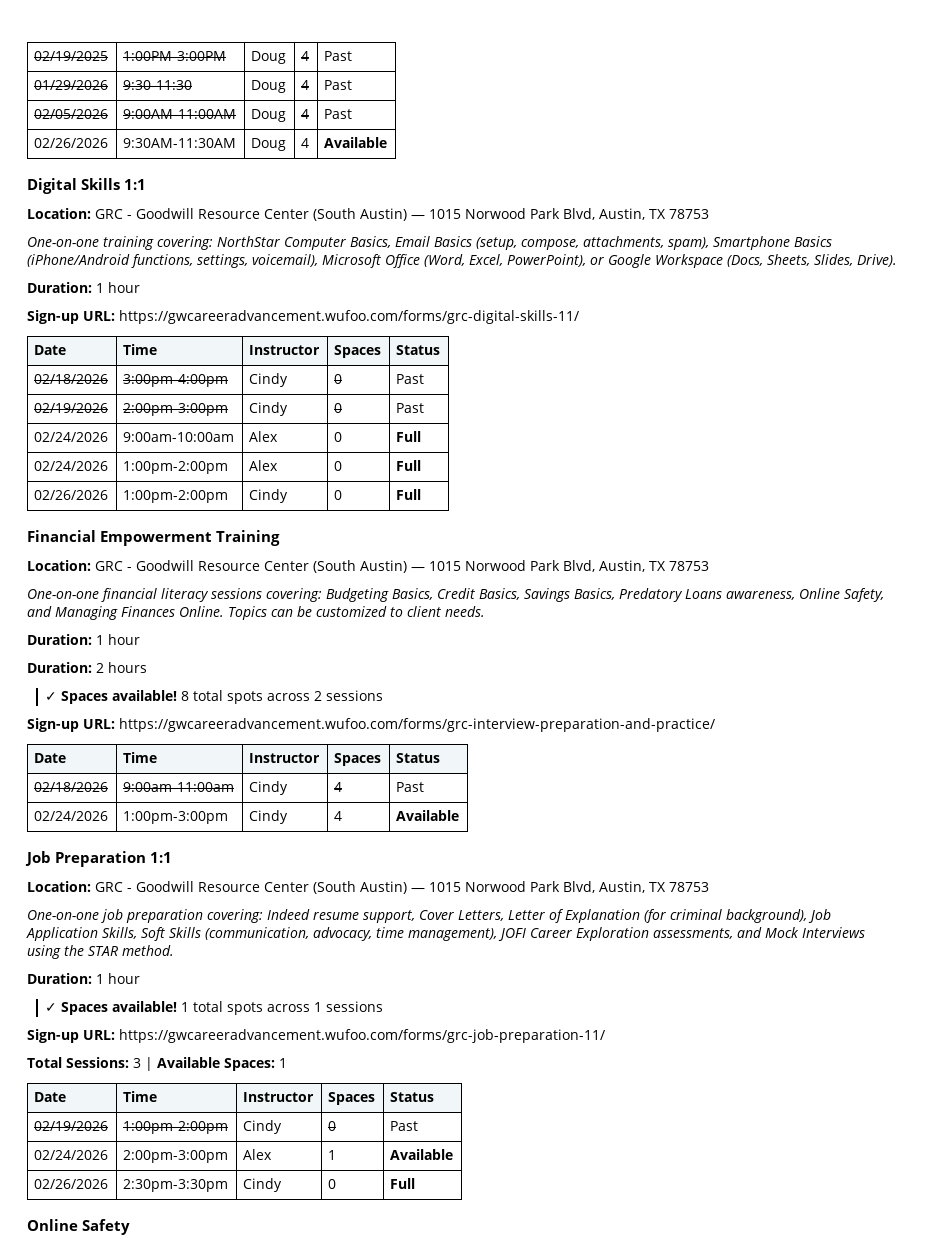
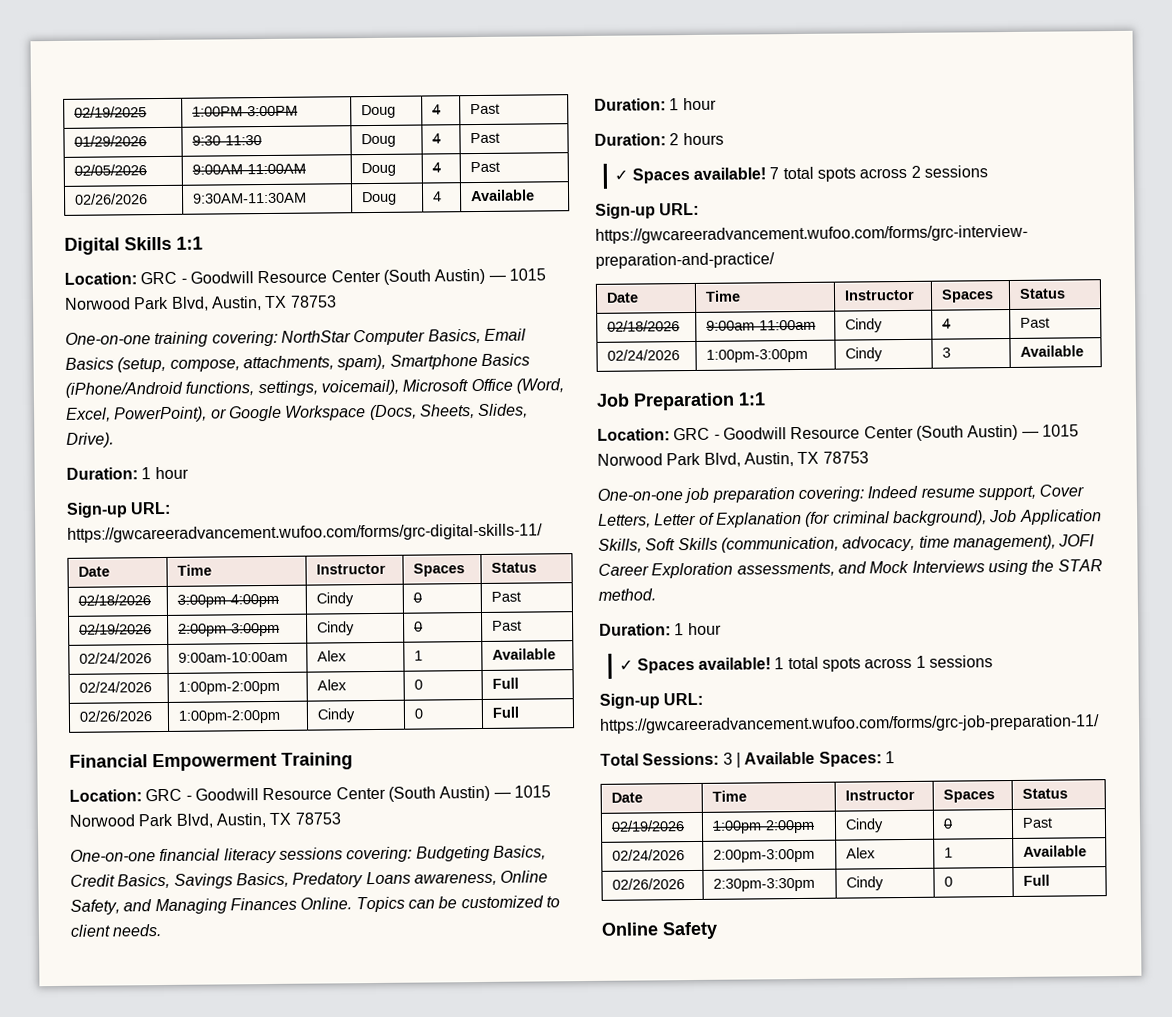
[334,432,343,442] [396,431,422,442] 0 | Full -> [413,650,423,661] [491,648,556,660] 1 | Available
[181,691,190,701] 8 -> [769,167,780,180] 7
[334,811,343,821] 4 -> [941,347,951,358] 3

